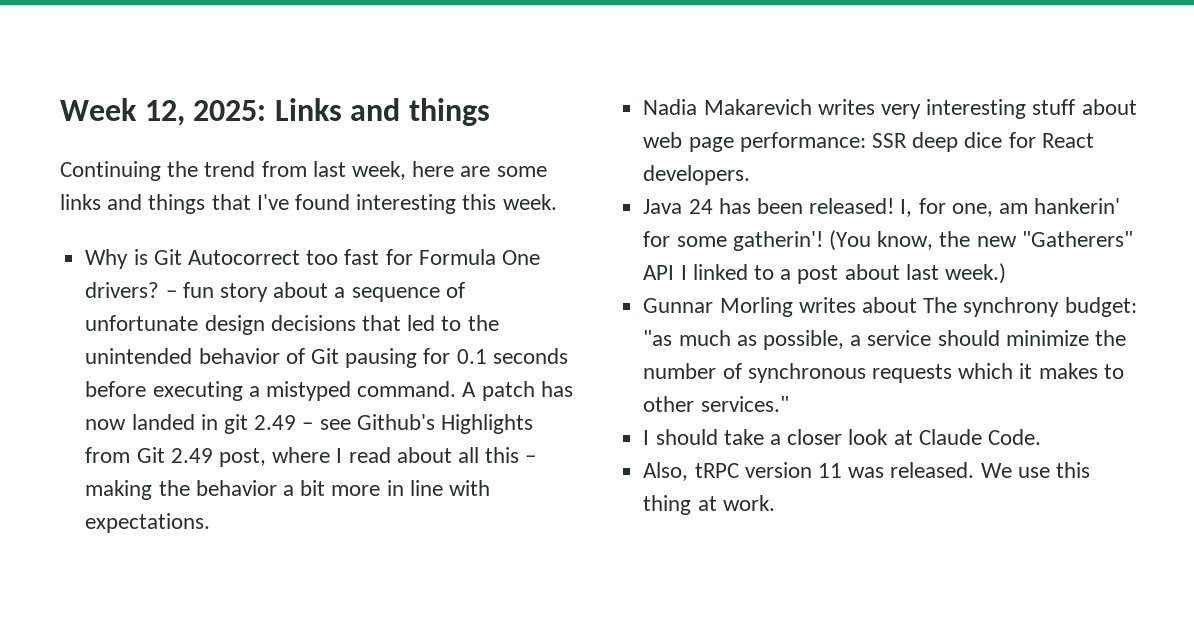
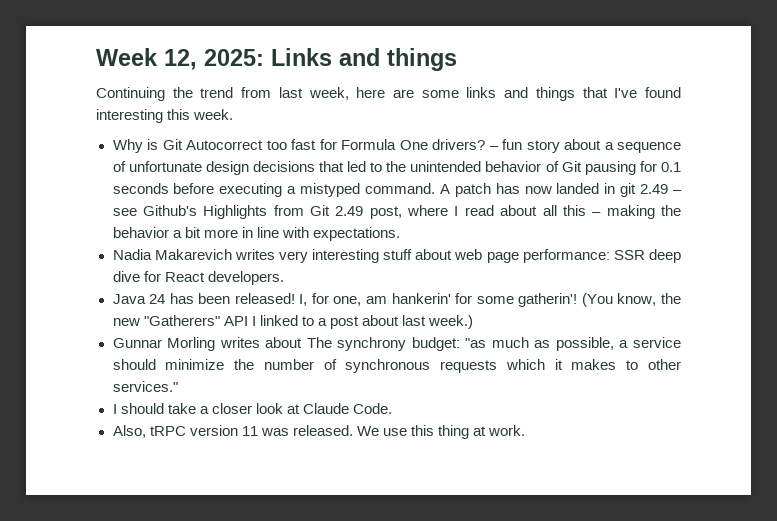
[964,132,1003,148] dice -> [112,271,140,282] dive

